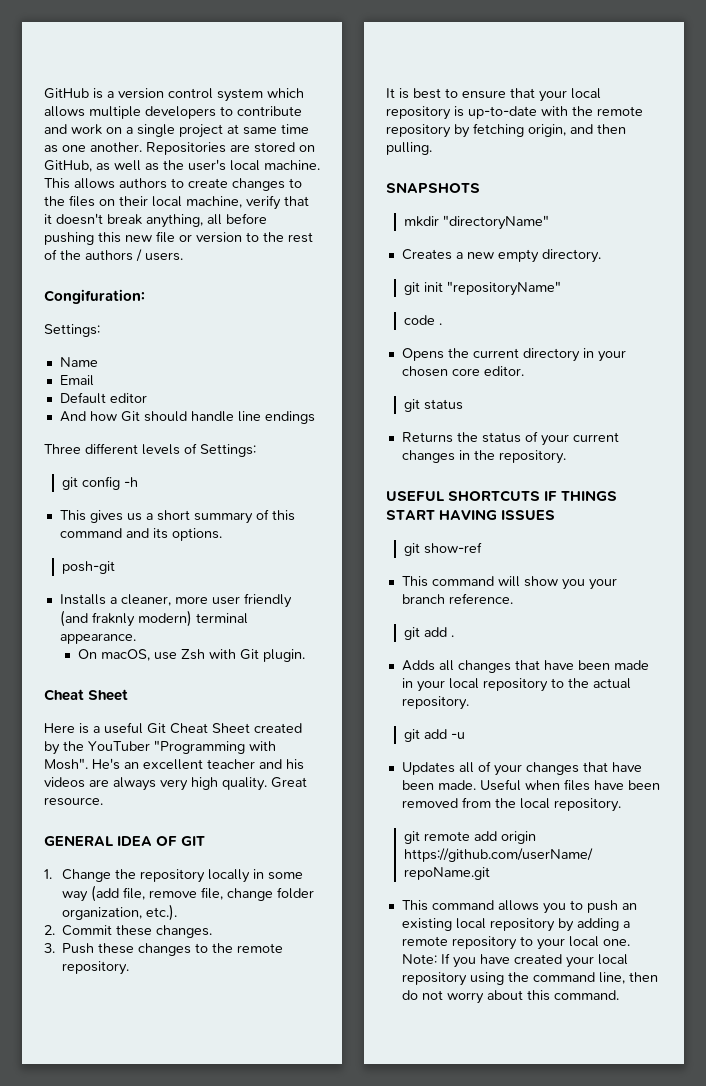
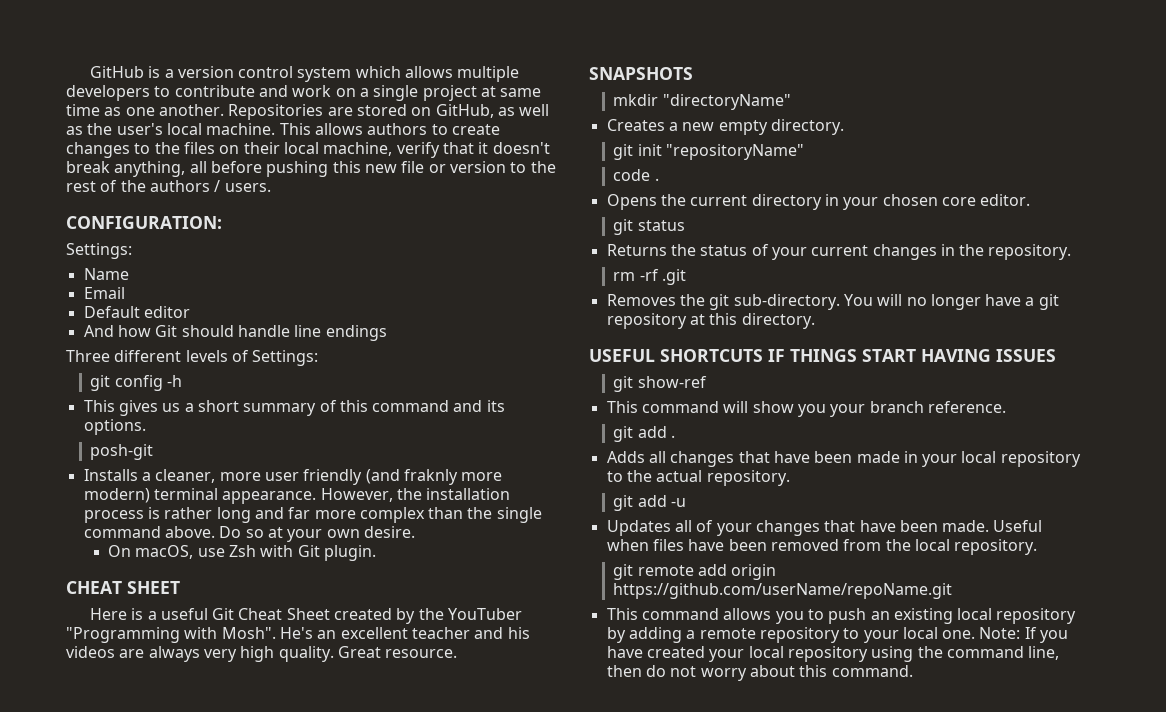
[44,289,145,304] Congifuration: -> [66,216,222,229] CONFIGURATION:
(135, 619) none -> [461,472,503,481] more
(136, 638) none -> [320,488,511,502] [83,507,542,523] [83,526,415,542] However, the installation process is rather long and far more complex than the single command above. Do so at your own desire.
[44,689,129,701] Cheat Sheet -> [66,581,180,594] CHEAT SHEET
[44,836,206,846] [44,869,304,883] [62,885,315,902] [62,904,178,921] [44,925,213,938] [44,943,284,956] [62,961,130,975] [386,88,601,102] [386,106,643,120] [386,123,626,138] [386,142,432,155] // GENERAL IDEA OF GIT // 1. Change the repository locally in some way (add file, remove file, change folder organization, etc.). // 2. Commit these changes. // 3. Push these changes to the remote repository. // It is best to ensure that your local repository is up-to-date with the remote repository by fetching origin, and then pulling. -> (458, 653) none
(566, 457) none -> [613,269,686,285] [606,294,1059,310] [606,313,815,329] // rm -rf .git // Removes the git sub-directory. You will no longer have a git repository at this directory.

